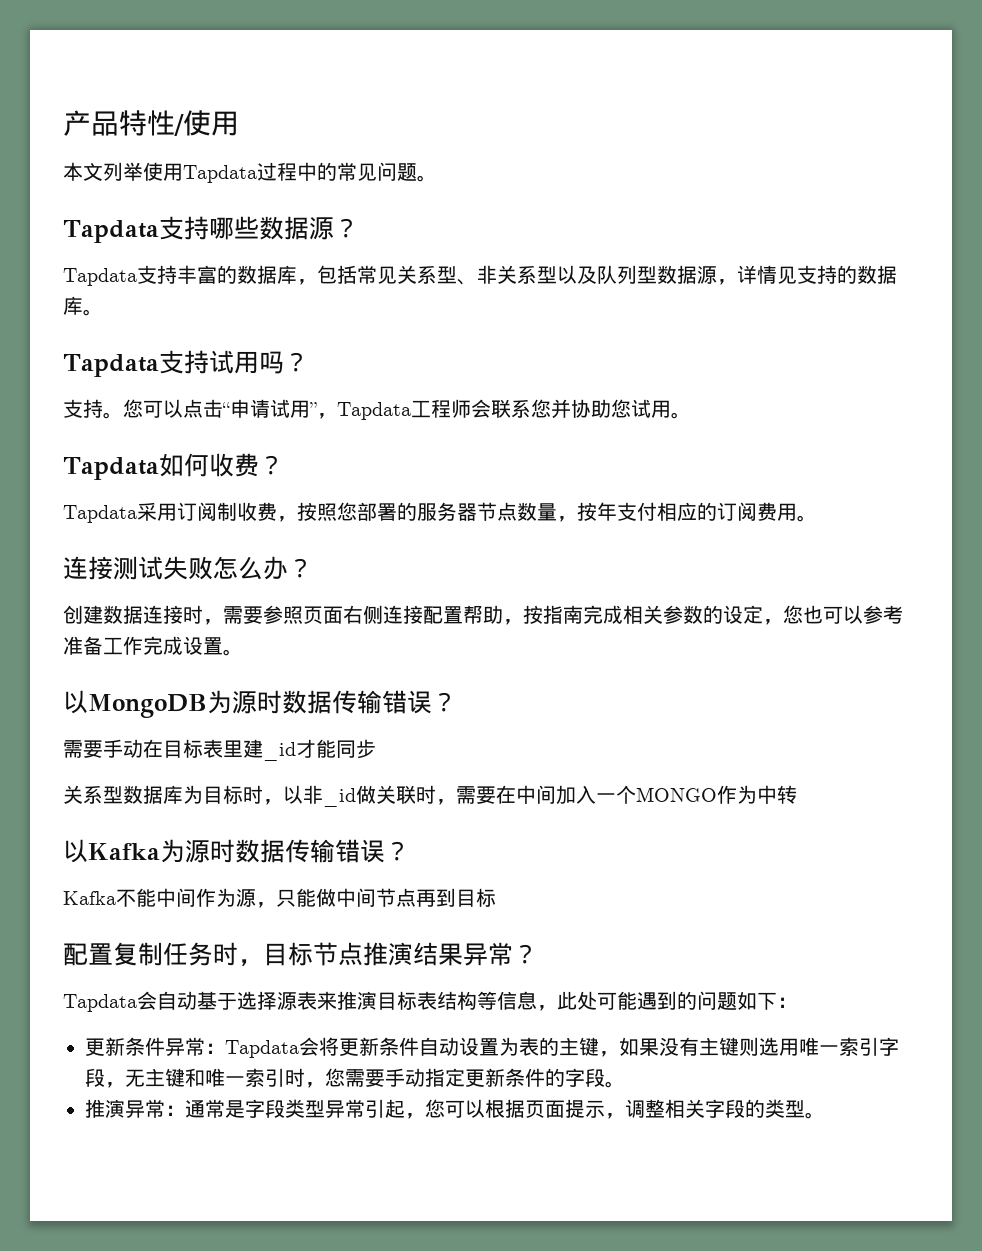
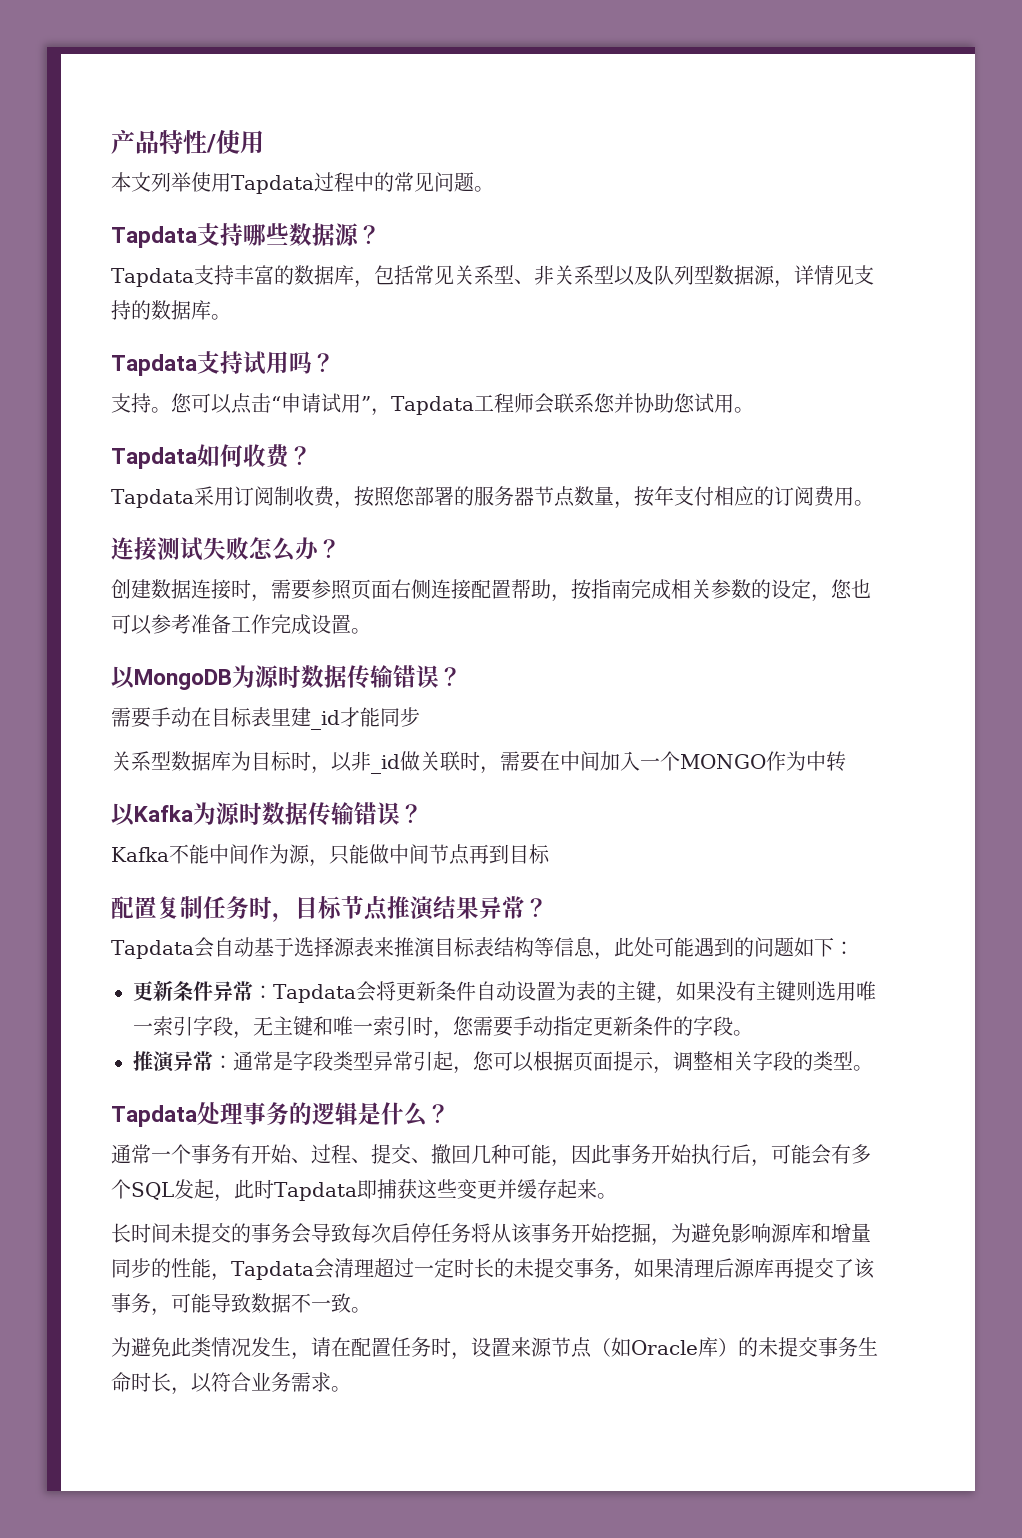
(825, 1115) none -> [111,1102,450,1127] [111,1144,871,1167] [111,1179,617,1202] [111,1223,871,1246] [111,1258,875,1281] [111,1293,371,1316] [111,1337,878,1360] [111,1372,351,1395] // Tapdata处理事务的逻辑是什么？ // 通常一个事务有开始、过程、提交、撤回几种可能，因此事务开始执行后，可能会有多个SQL发起，此时Tapdata即捕获这些变更并缓存起来。 // 长时间未提交的事务会导致每次启停任务将从该事务开始挖掘，为避免影响源库和增量同步的性能，Tapdata会清理超过一定时长的未提交事务，如果清理后源库再提交了该事务，可能导致数据不一致。 // 为避免此类情况发生，请在配置任务时，设置来源节点（如Oracle库）的未提交事务生命时长，以符合业务需求。

